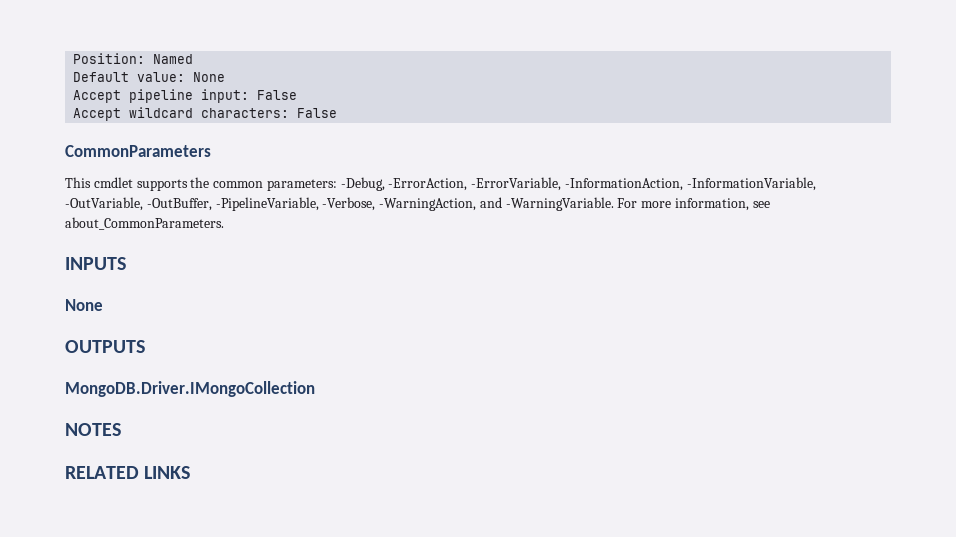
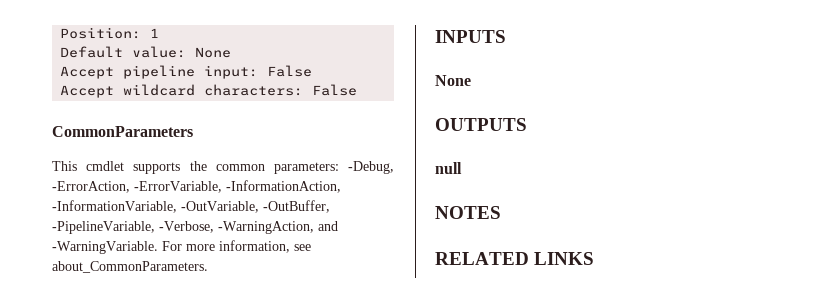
[153,54,194,64] Named -> [150,28,160,38] 1
[65,381,315,397] MongoDB.Driver.IMongoCollection -> [435,162,462,174] null

